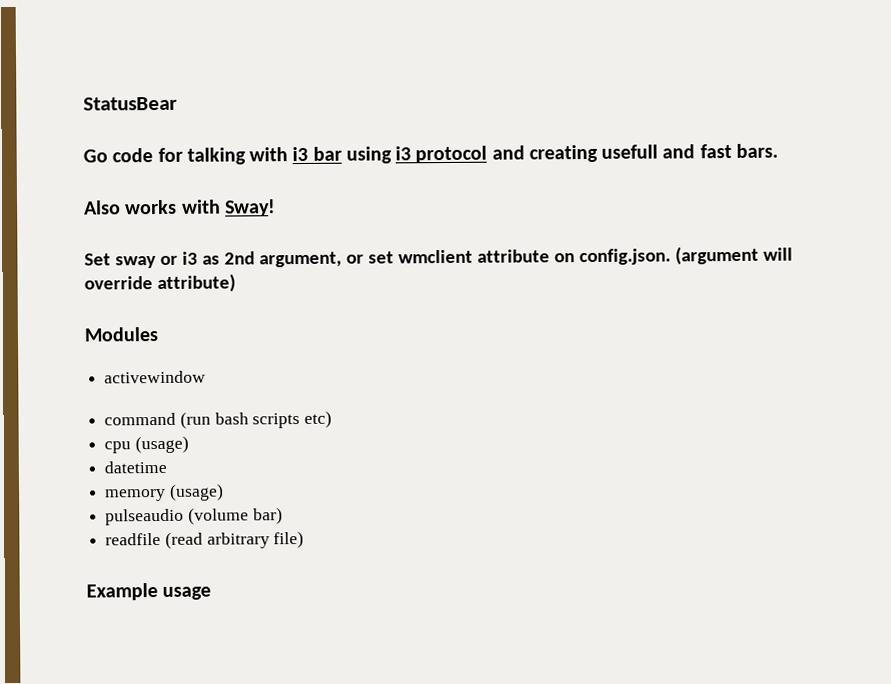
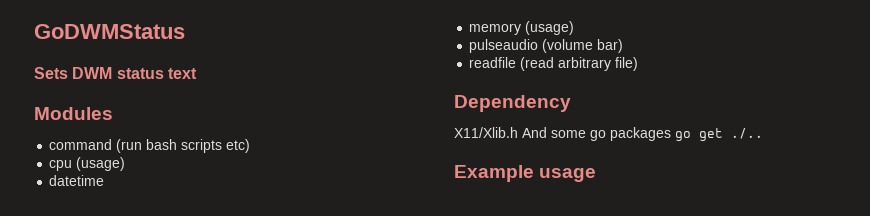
[83,96,178,111] [83,143,778,165] [84,199,276,217] [84,245,793,269] [84,273,236,293] StatusBear // Go code for talking with i3 bar using i3 protocol and creating usefull and fast bars. // Also works with Sway! // Set sway or i3 as 2nd argument, or set wmclient attribute on config.json. (argument will override attribute) -> [34,24,185,39] [34,67,197,79] GoDWMStatus // Sets DWM status text
[104,370,207,384] // activewindow -> (113, 113) none
(305, 539) none -> [454,95,571,112] [454,127,763,142] // Dependency // X11/Xlib.h And some go packages go get ./..

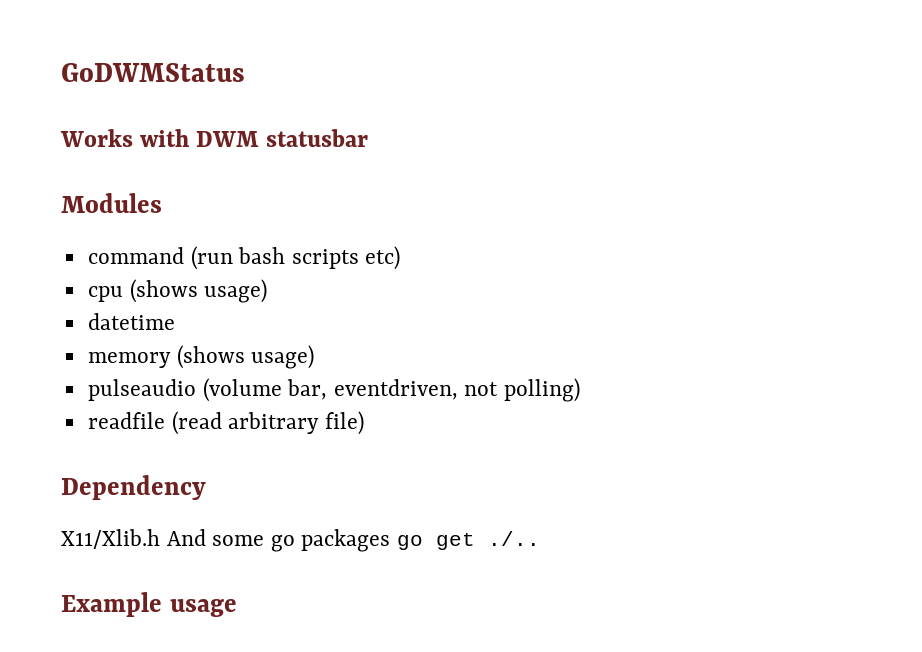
[34,67,197,79] Sets DWM status text -> [60,129,369,147] Works with DWM statusbar
[76,157,126,171] (usage) -> [129,279,268,303] (shows usage)
[525,21,575,35] (usage) -> [176,345,315,369] (shows usage)
[597,39,624,53] bar) -> [287,378,581,402] bar, eventdriven, not polling)

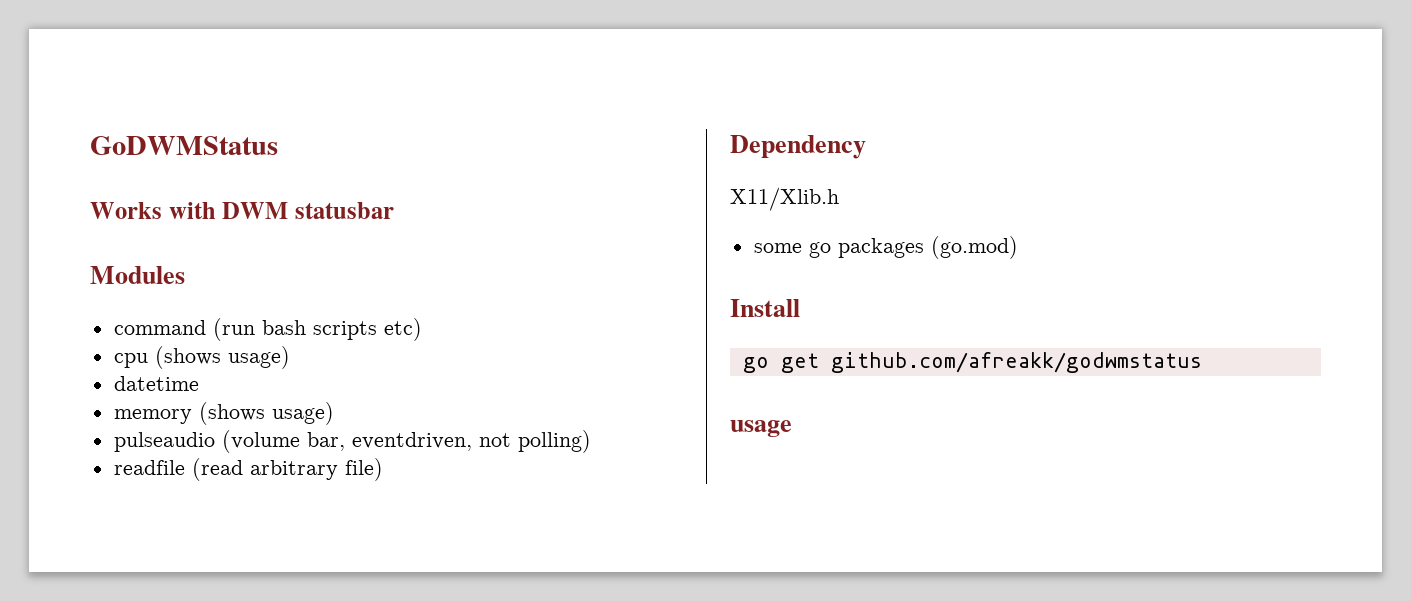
[166,529,206,546] And -> (839, 199) //
[397,531,541,550] [61,592,162,617] go get ./.. // Example -> [930,236,1018,259] [730,299,800,317] [742,352,1202,373] (go.mod) // Install // go get github.com/afreakk/godwmstatus //

